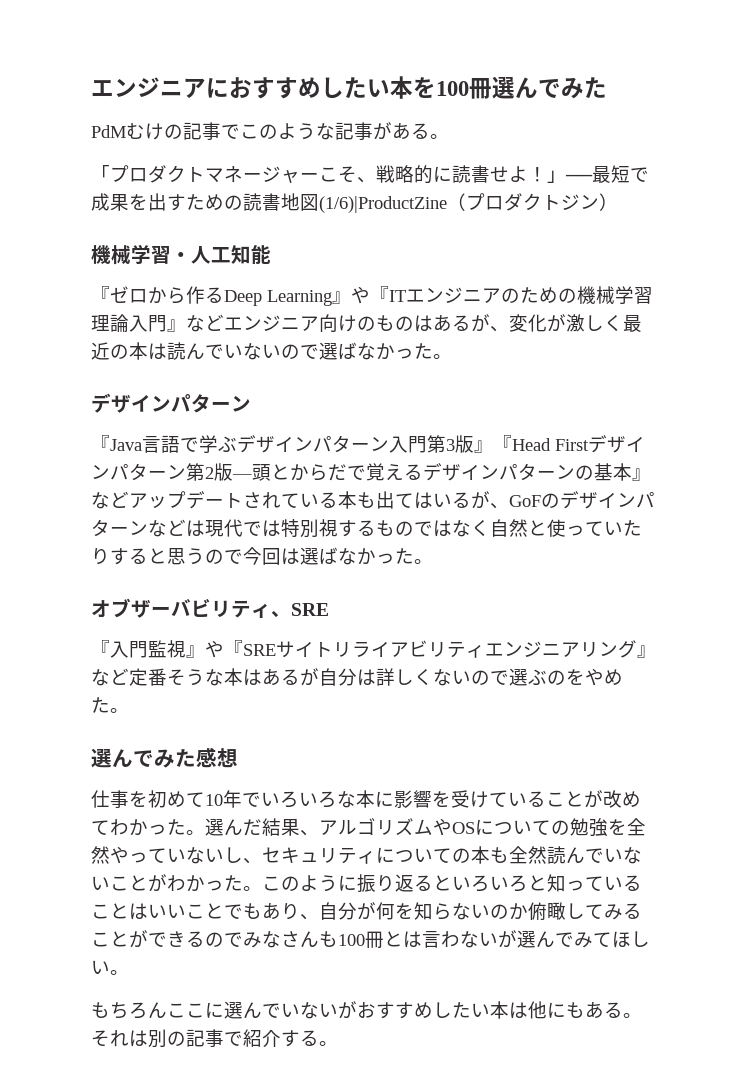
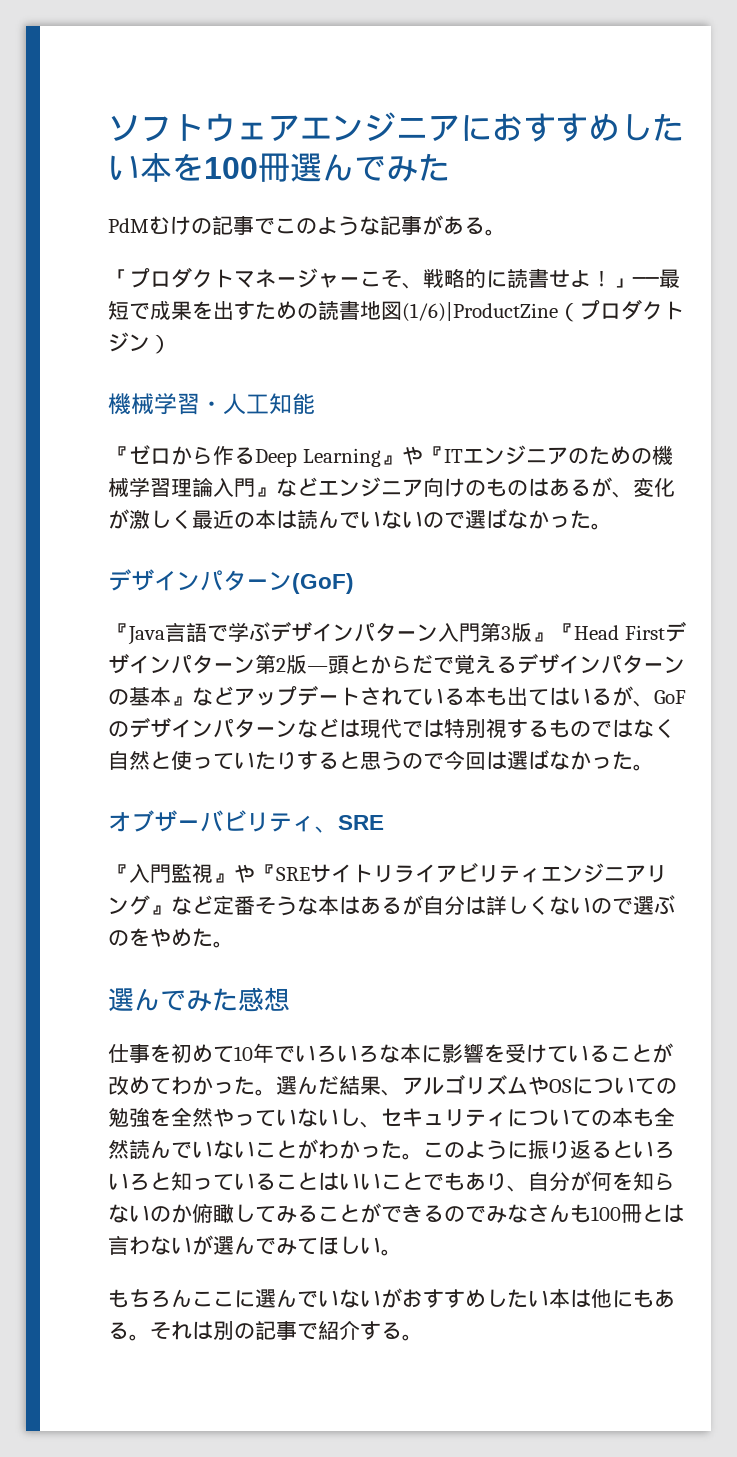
(91, 88) none -> [108,113,300,142] ソフトウェア
(251, 404) none -> [292,573,354,594] (GoF)

